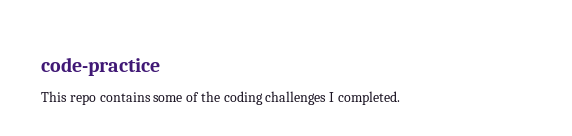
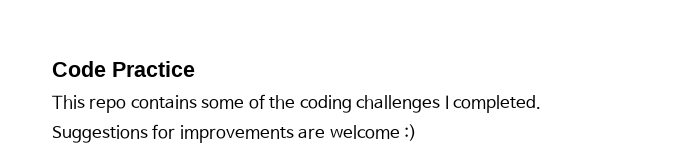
[41,57,160,76] code-practice -> [52,61,195,77] Code Practice
(401, 98) none -> [52,124,418,143] // Suggestions for improvements are welcome :)

